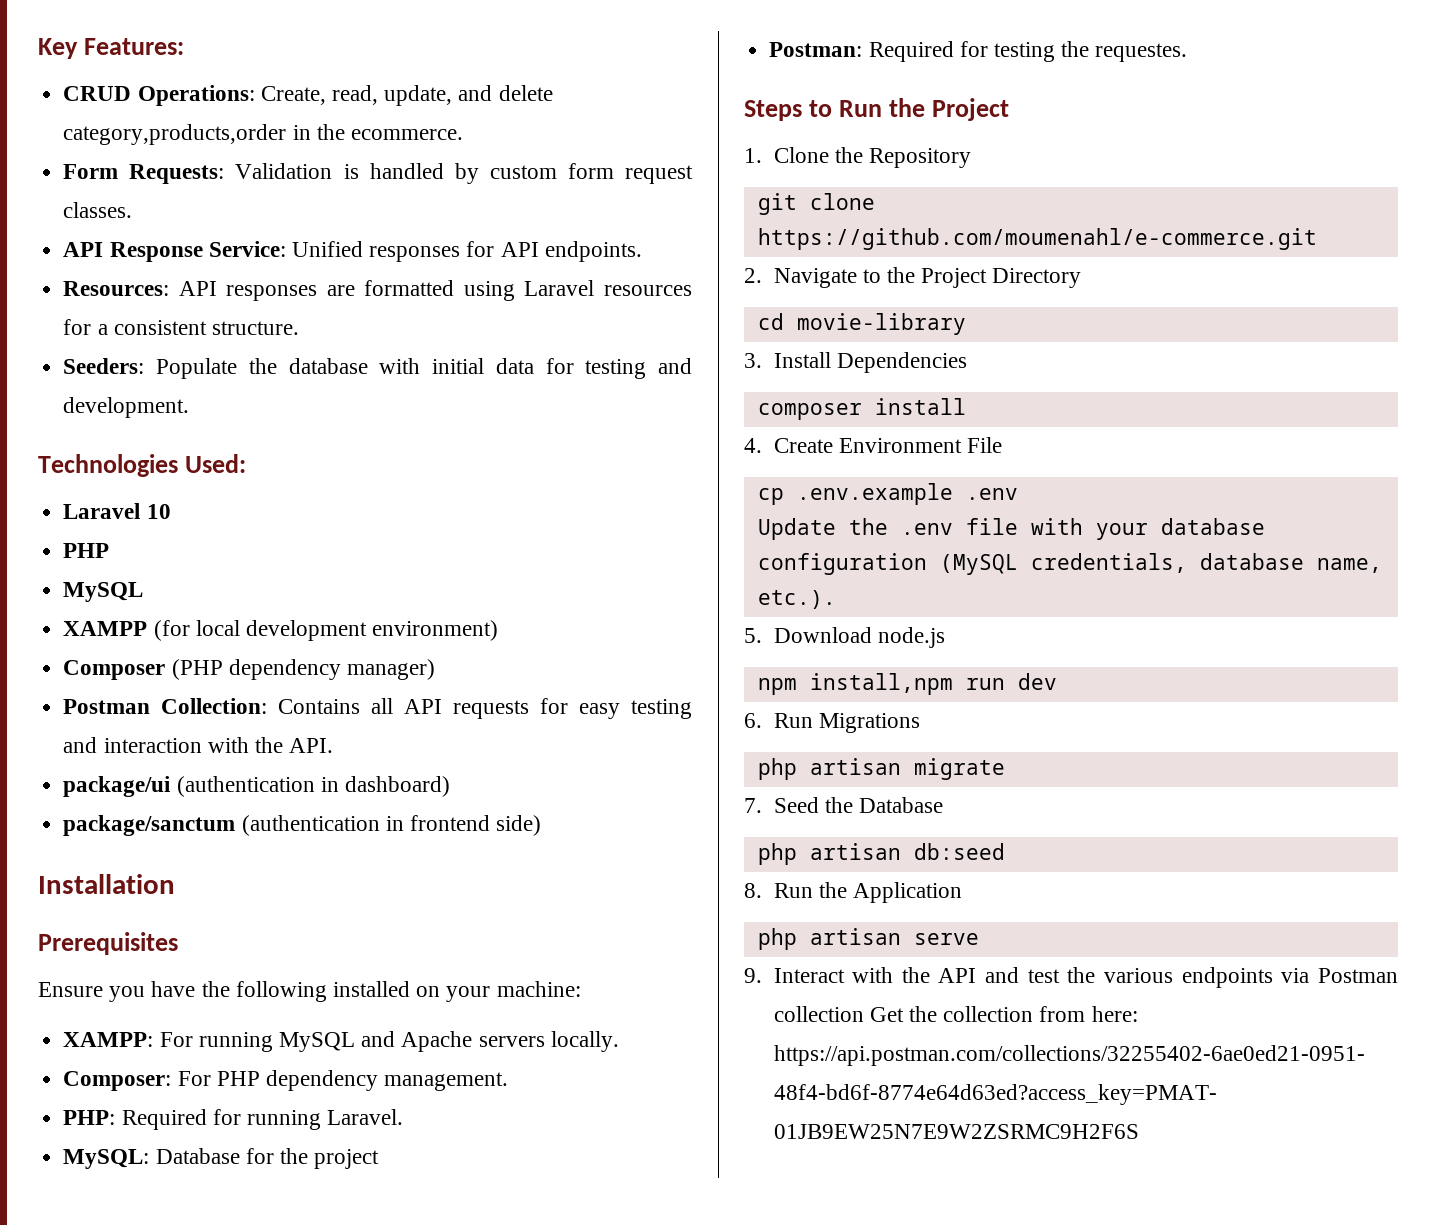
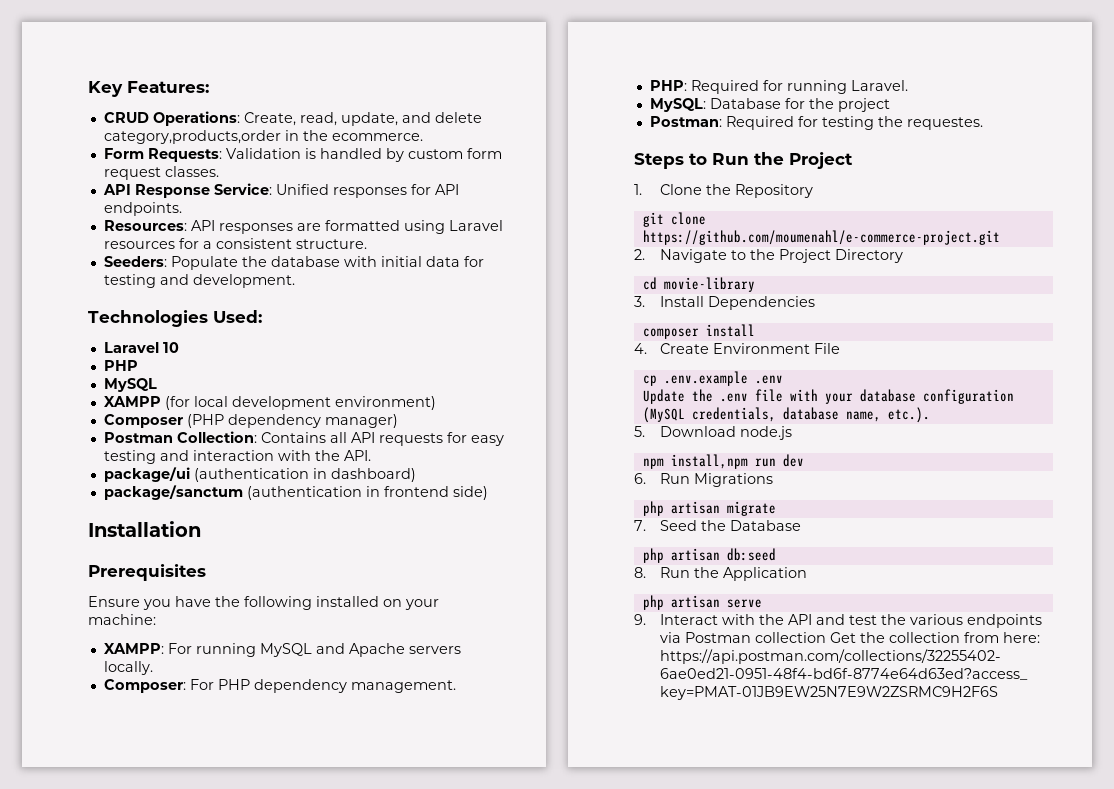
[757,228,1317,250] https://github.com/moumenahl/e-commerce.git -> [642,230,1000,245] https://github.com/moumenahl/e-commerce-project.git

